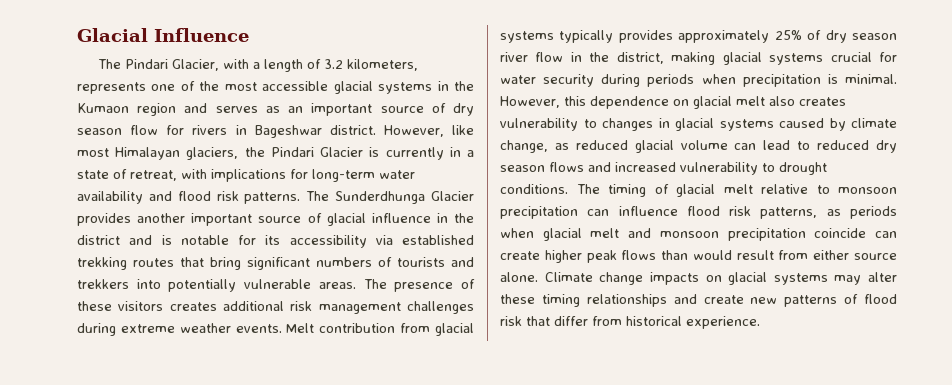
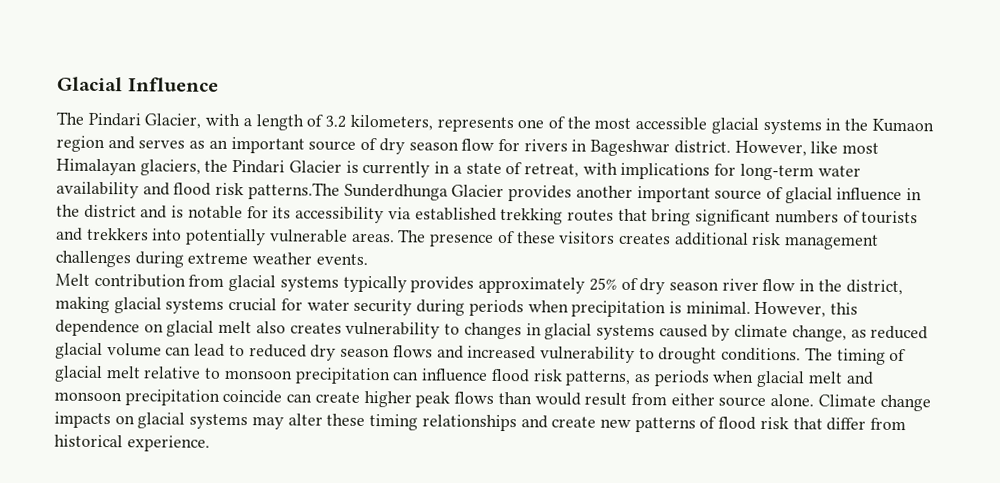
[244,191,330,204] patterns. The -> [247,182,340,200] patterns.The
(282, 328) none -> (368, 259) //

